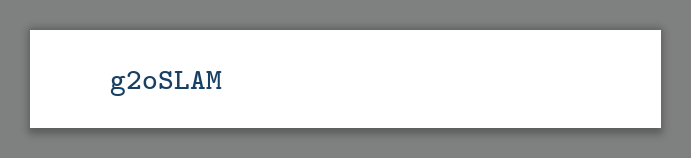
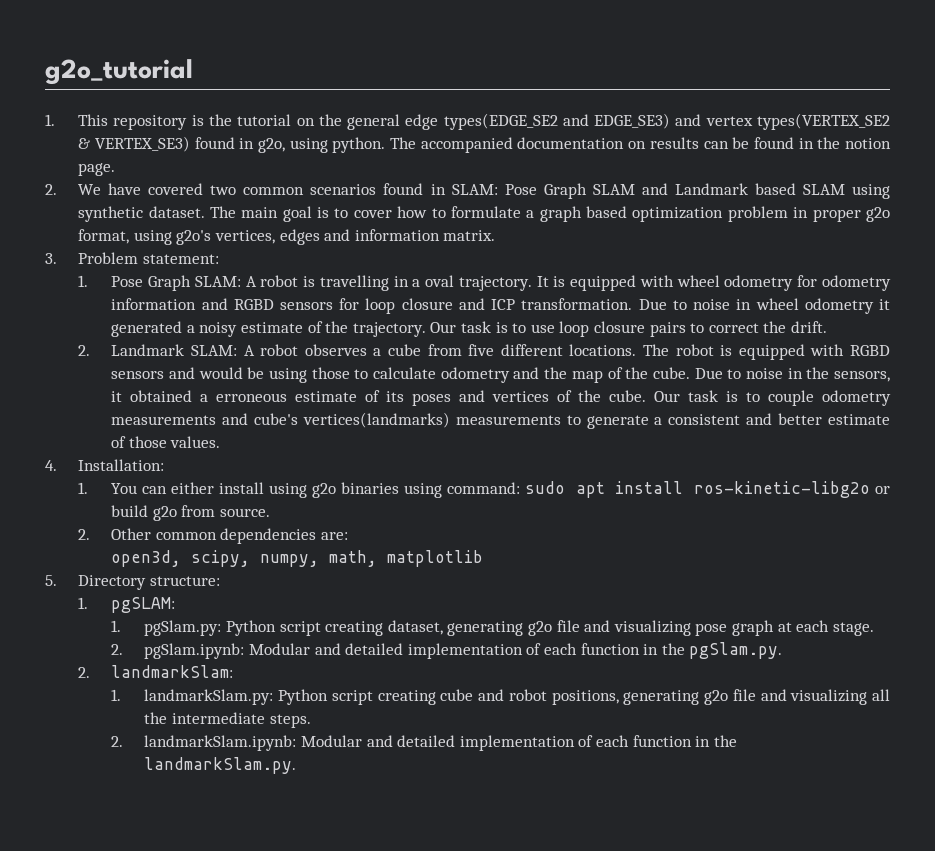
[110,71,222,96] g2oSLAM -> [45,59,193,85] [45,113,890,130] [78,136,891,153] [78,163,116,176] [45,183,890,199] [78,206,890,222] [78,229,496,245] [45,252,219,264] [78,275,891,291] [111,298,891,314] [111,321,827,337] [78,344,891,360] [111,367,890,383] [111,390,891,406] [111,412,890,429] [111,436,221,448] [45,459,165,471] [78,481,890,498] [111,505,271,521] [78,528,349,544] [111,550,484,567] [45,575,220,590] [78,597,176,613] [111,620,874,636] [111,642,783,659] [78,665,234,678] [111,689,891,705] [144,712,311,728] [111,735,737,751] [144,757,297,774] g2o_tutorial // 1. This repository is the tutorial on the general edge types(EDGE_SE2 and EDGE_SE3) and vertex types(VERTEX_SE2 & VERTEX_SE3) found in g2o, using python. The accompanied documentation on results can be found in the notion page. // 2. We have covered two common scenarios found in SLAM: Pose Graph SLAM and Landmark based SLAM using synthetic dataset. The main goal is to cover how to formulate a graph based optimization problem in proper g2o format, using g2o's vertices, edges and information matrix. // 3. Problem statement: // 1. Pose Graph SLAM: A robot is travelling in a oval trajectory. It is equipped with wheel odometry for odometry information and RGBD sensors for loop closure and ICP transformation. Due to noise in wheel odometry it generated a noisy estimate of the trajectory. Our task is to use loop closure pairs to correct the drift. // 2. Landmark SLAM: A robot observes a cube from five different locations. The robot is equipped with RGBD sensors and would be using those to calculate odometry and the map of the cube. Due to noise in the sensors, it obtained a erroneous estimate of its poses and vertices of the cube. Our task is to couple odometry measurements and cube's vertices(landmarks) measurements to generate a consistent and better estimate of those values. // 4. Installation: // 1. You can either install using g2o binaries using command: sudo apt install ros-kinetic-libg2o or build g2o from source. // 2. Other common dependencies are: // open3d, scipy, numpy, math, matplotlib // 5. Directory structure: // 1. pgSLAM: // 1. pgSlam.py: Python script creating dataset, generating g2o file and visualizing pose graph at each stage. // 2. pgSlam.ipynb: Modular and detailed implementation of each function in the pgSlam.py. // 2. landmarkSlam: // 1. landmarkSlam.py: Python script creating cube and robot positions, generating g2o file and visualizing all the intermediate steps. // 2. landmarkSlam.ipynb: Modular and detailed implementation of each function in the landmarkSlam.py.

